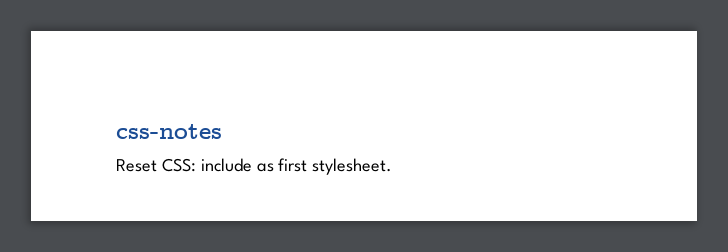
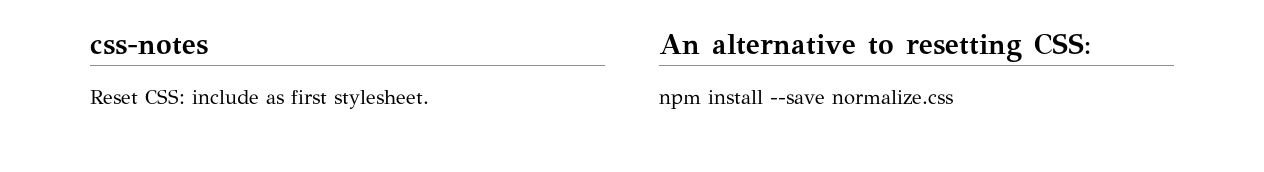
(393, 166) none -> [659,33,1091,62] [659,90,953,109] // An alternative to resetting CSS: // npm install --save normalize.css

